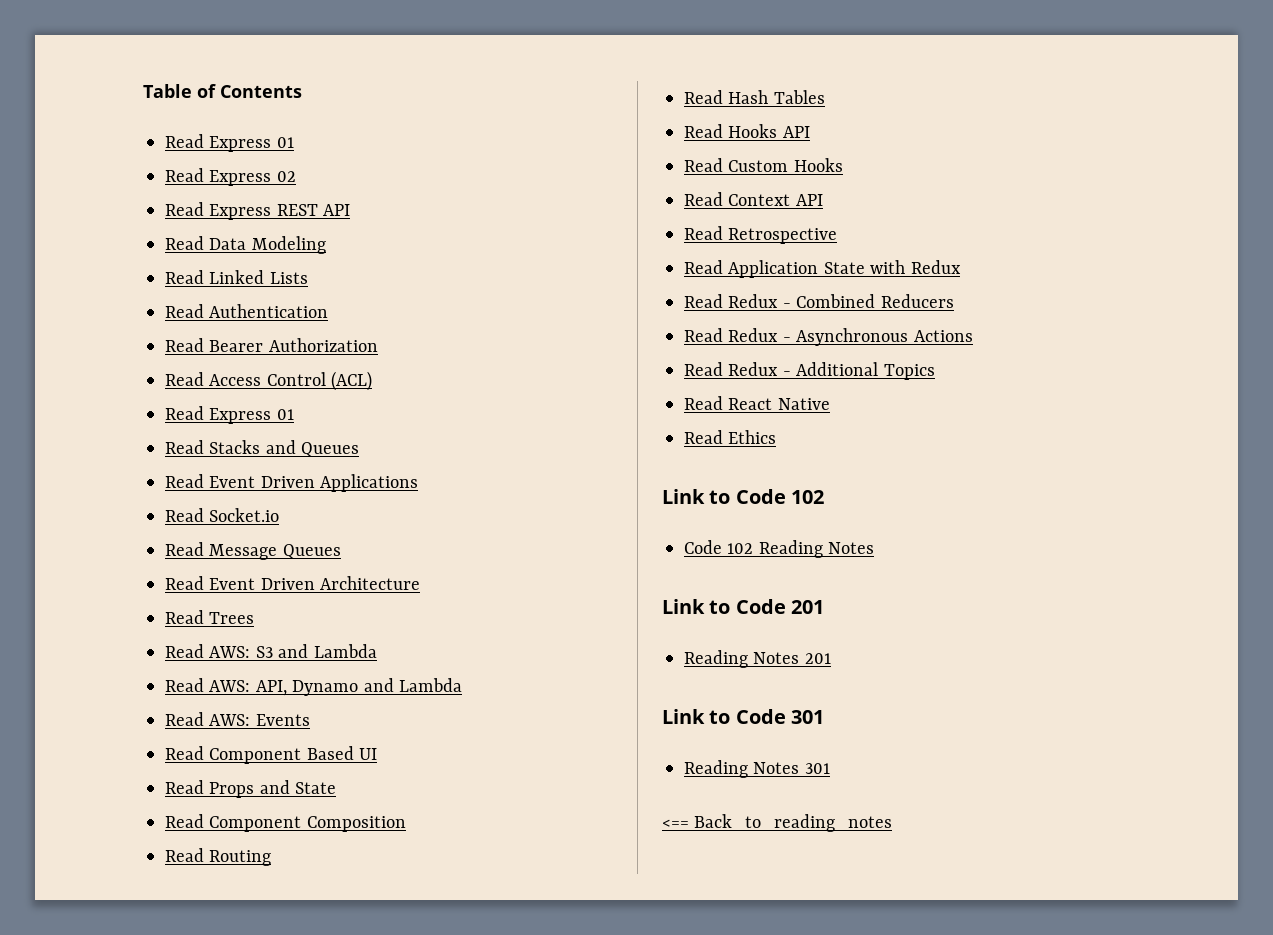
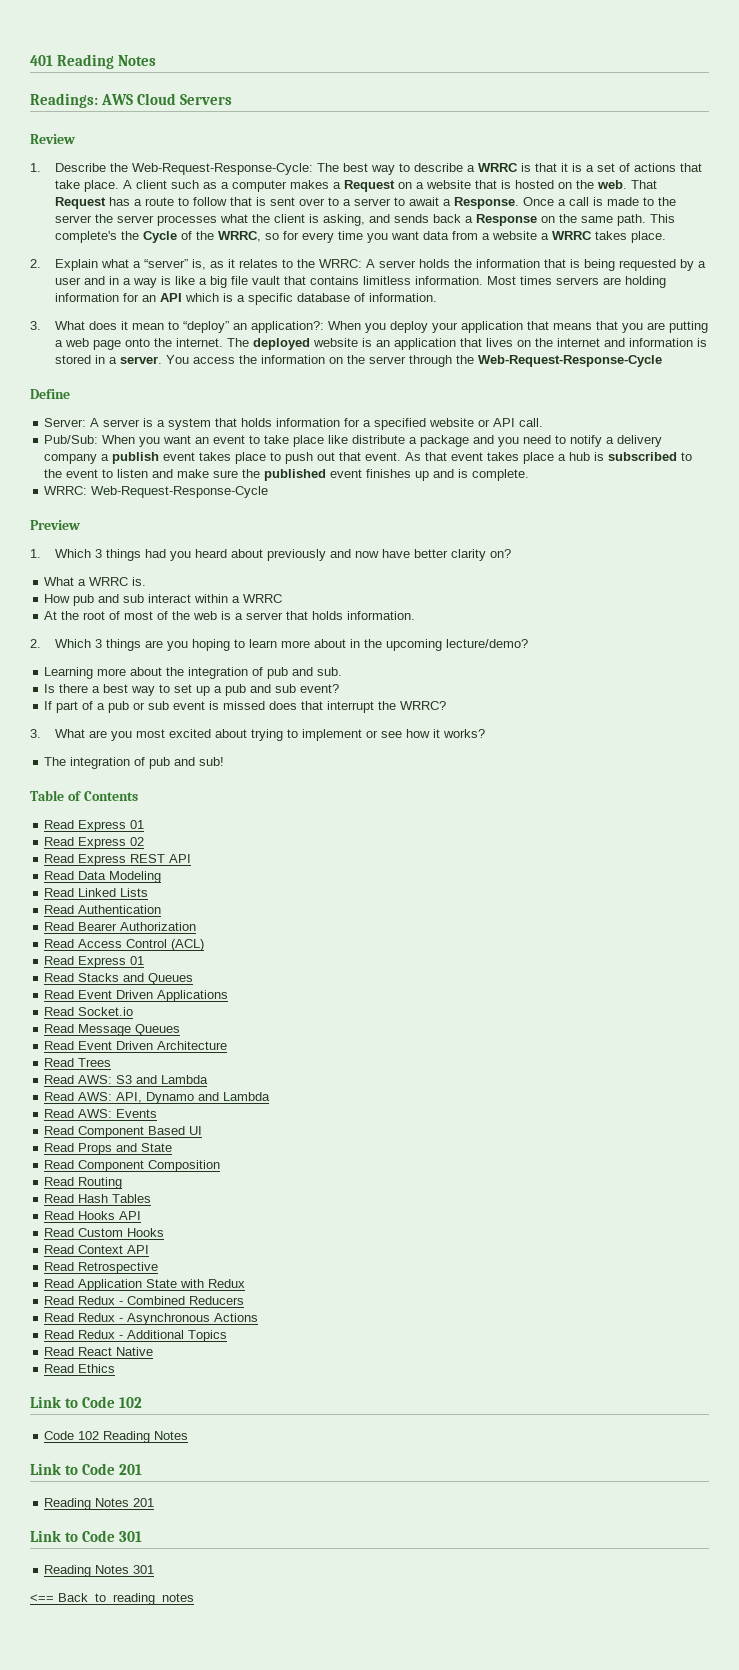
(143, 91) none -> [30,54,156,69] [30,93,232,108] [30,134,75,144] [30,163,702,175] [54,180,657,192] [54,197,676,209] [54,214,675,226] [54,231,666,243] [30,259,706,271] [54,276,666,288] [54,293,437,305] [30,321,708,333] [54,338,707,350] [54,355,662,367] [30,389,70,399] [44,418,544,430] [44,435,663,447] [44,452,693,464] [44,469,530,481] [44,486,269,498] [30,520,80,530] [30,549,511,561] [44,577,147,586] [44,594,283,606] [44,611,416,620] [30,639,528,651] [44,667,343,679] [44,684,340,696] [44,701,447,713] [30,729,485,741] [44,757,225,769] 401 Reading Notes // Readings: AWS Cloud Servers // Review // 1. Describe the Web-Request-Response-Cycle: The best way to describe a WRRC is that it is a set of actions that take place. A client such as a computer makes a Request on a website that is hosted on the web. That Request has a route to follow that is sent over to a server to await a Response. Once a call is made to the server the server processes what the client is asking, and sends back a Response on the same path. This complete's the Cycle of the WRRC, so for every time you want data from a website a WRRC takes place. // 2. Explain what a “server” is, as it relates to the WRRC: A server holds the information that is being requested by a user and in a way is like a big file vault that contains limitless information. Most times servers are holding information for an API which is a specific database of information. // 3. What does it mean to “deploy” an application?: When you deploy your application that means that you are putting a web page onto the internet. The deployed website is an application that lives on the internet and information is stored in a server. You access the information on the server through the Web-Request-Response-Cycle // Define // Server: A server is a system that holds information for a specified website or API call. // Pub/Sub: When you want an event to take place like distribute a package and you need to notify a delivery company a publish event takes place to push out that event. As that event takes place a hub is subscribed to the event to listen and make sure the published event finishes up and is complete. // WRRC: Web-Request-Response-Cycle // Preview // 1. Which 3 things had you heard about previously and now have better clarity on? // What a WRRC is. // How pub and sub interact within a WRRC // At the root of most of the web is a server that holds information. // 2. Which 3 things are you hoping to learn more about in the upcoming lecture/demo? // Learning more about the integration of pub and sub. // Is there a best way to set up a pub and sub event? // If part of a pub or sub event is missed does that interrupt the WRRC? // 3. What are you most excited about trying to implement or see how it works? // The integration of pub and sub! //

